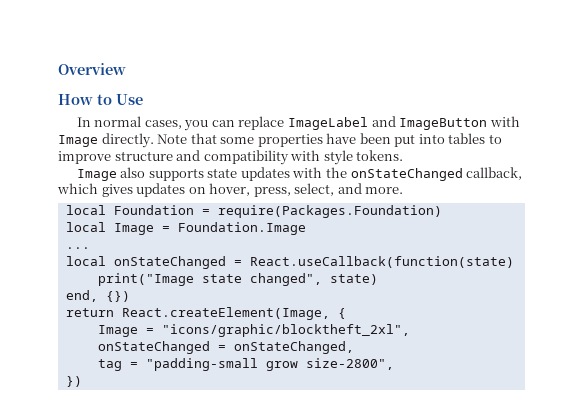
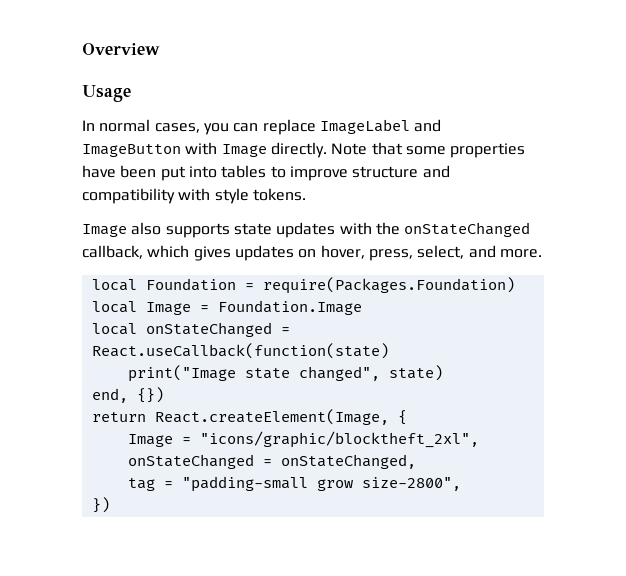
[58,94,143,105] How to Use -> [82,85,131,102] Usage
[65,247,90,249] // ... -> (362, 307) none

